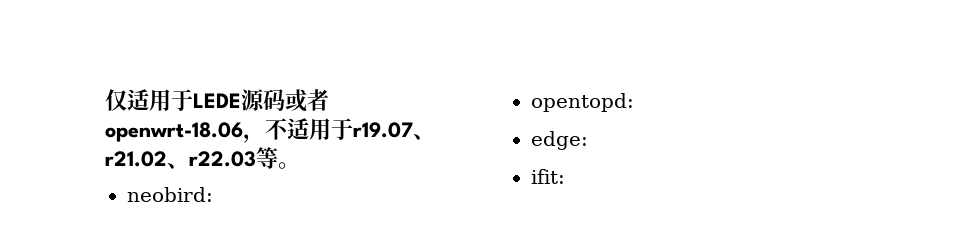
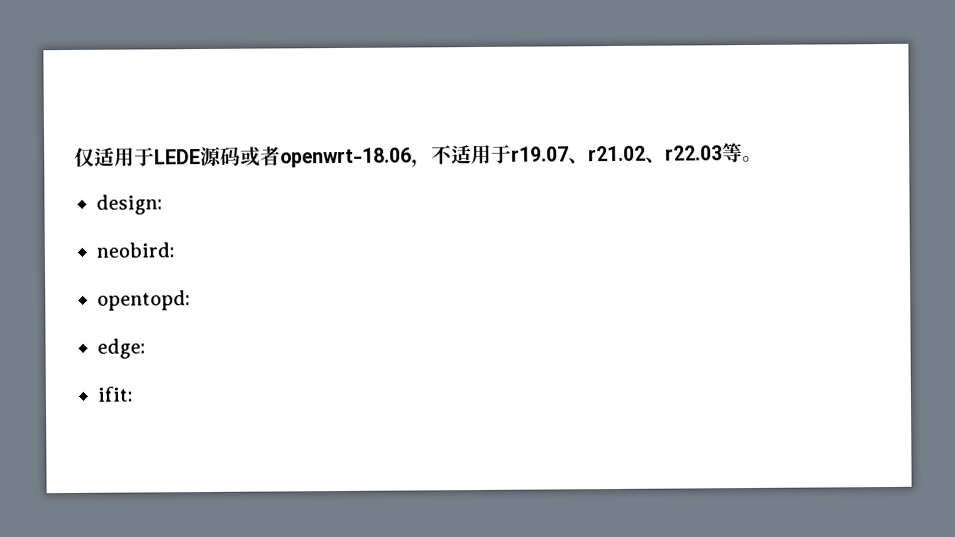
(300, 165) none -> [96,194,162,215] // design:

